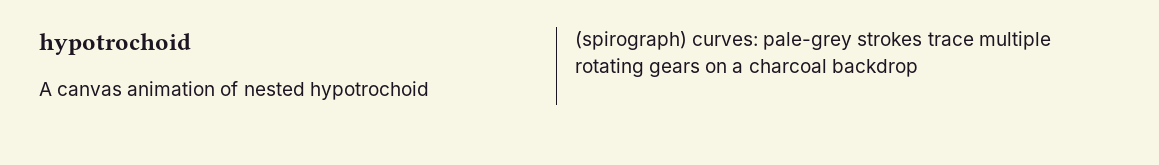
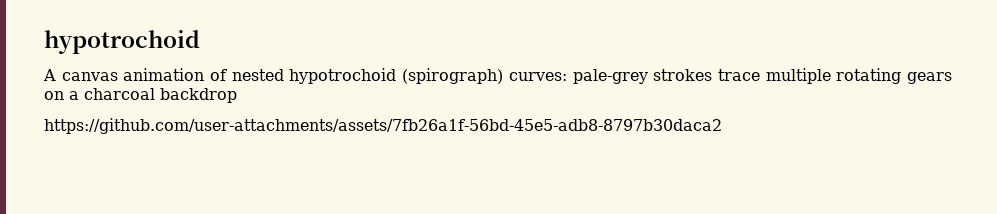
(918, 68) none -> [44,118,722,134] // https://github.com/user-attachments/assets/7fb26a1f-56bd-45e5-adb8-8797b30daca2

